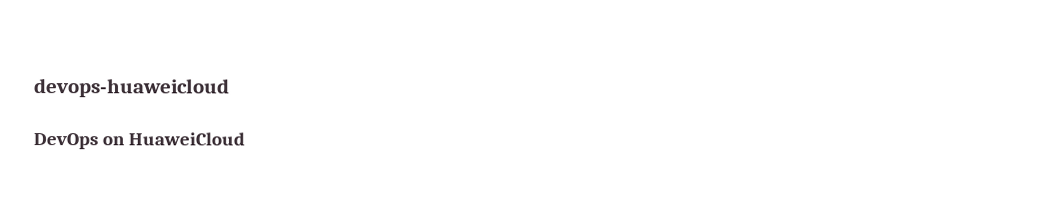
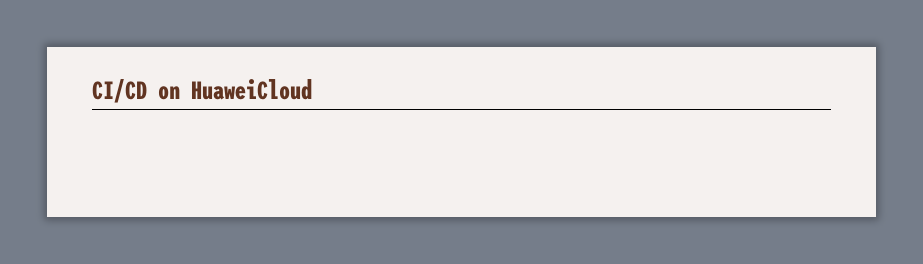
[34,78,230,98] [33,133,98,150] devops-huaweicloud // DevOps -> [92,79,147,103] CI/CD

